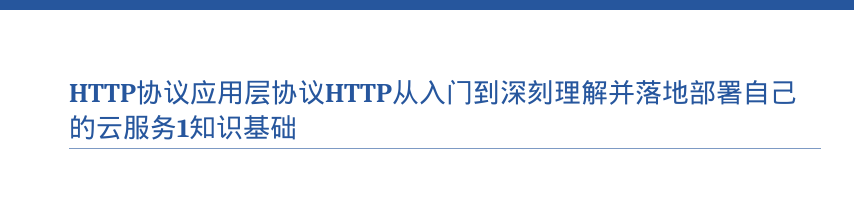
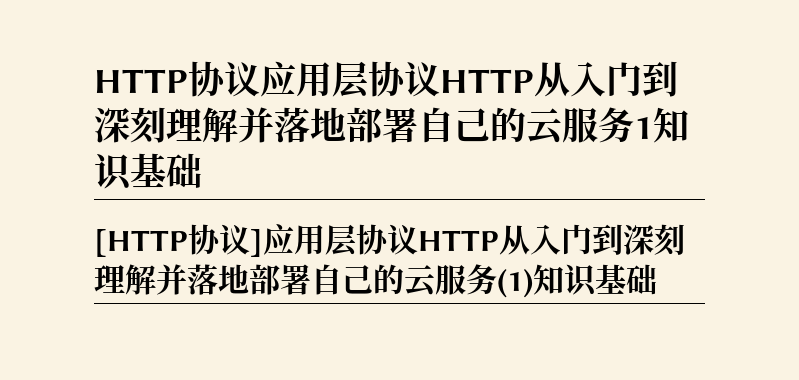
(297, 127) none -> [94,224,685,257] [94,264,657,298] // [HTTP协议]应用层协议HTTP从入门到深刻理解并落地部署自己的云服务(1)知识基础

